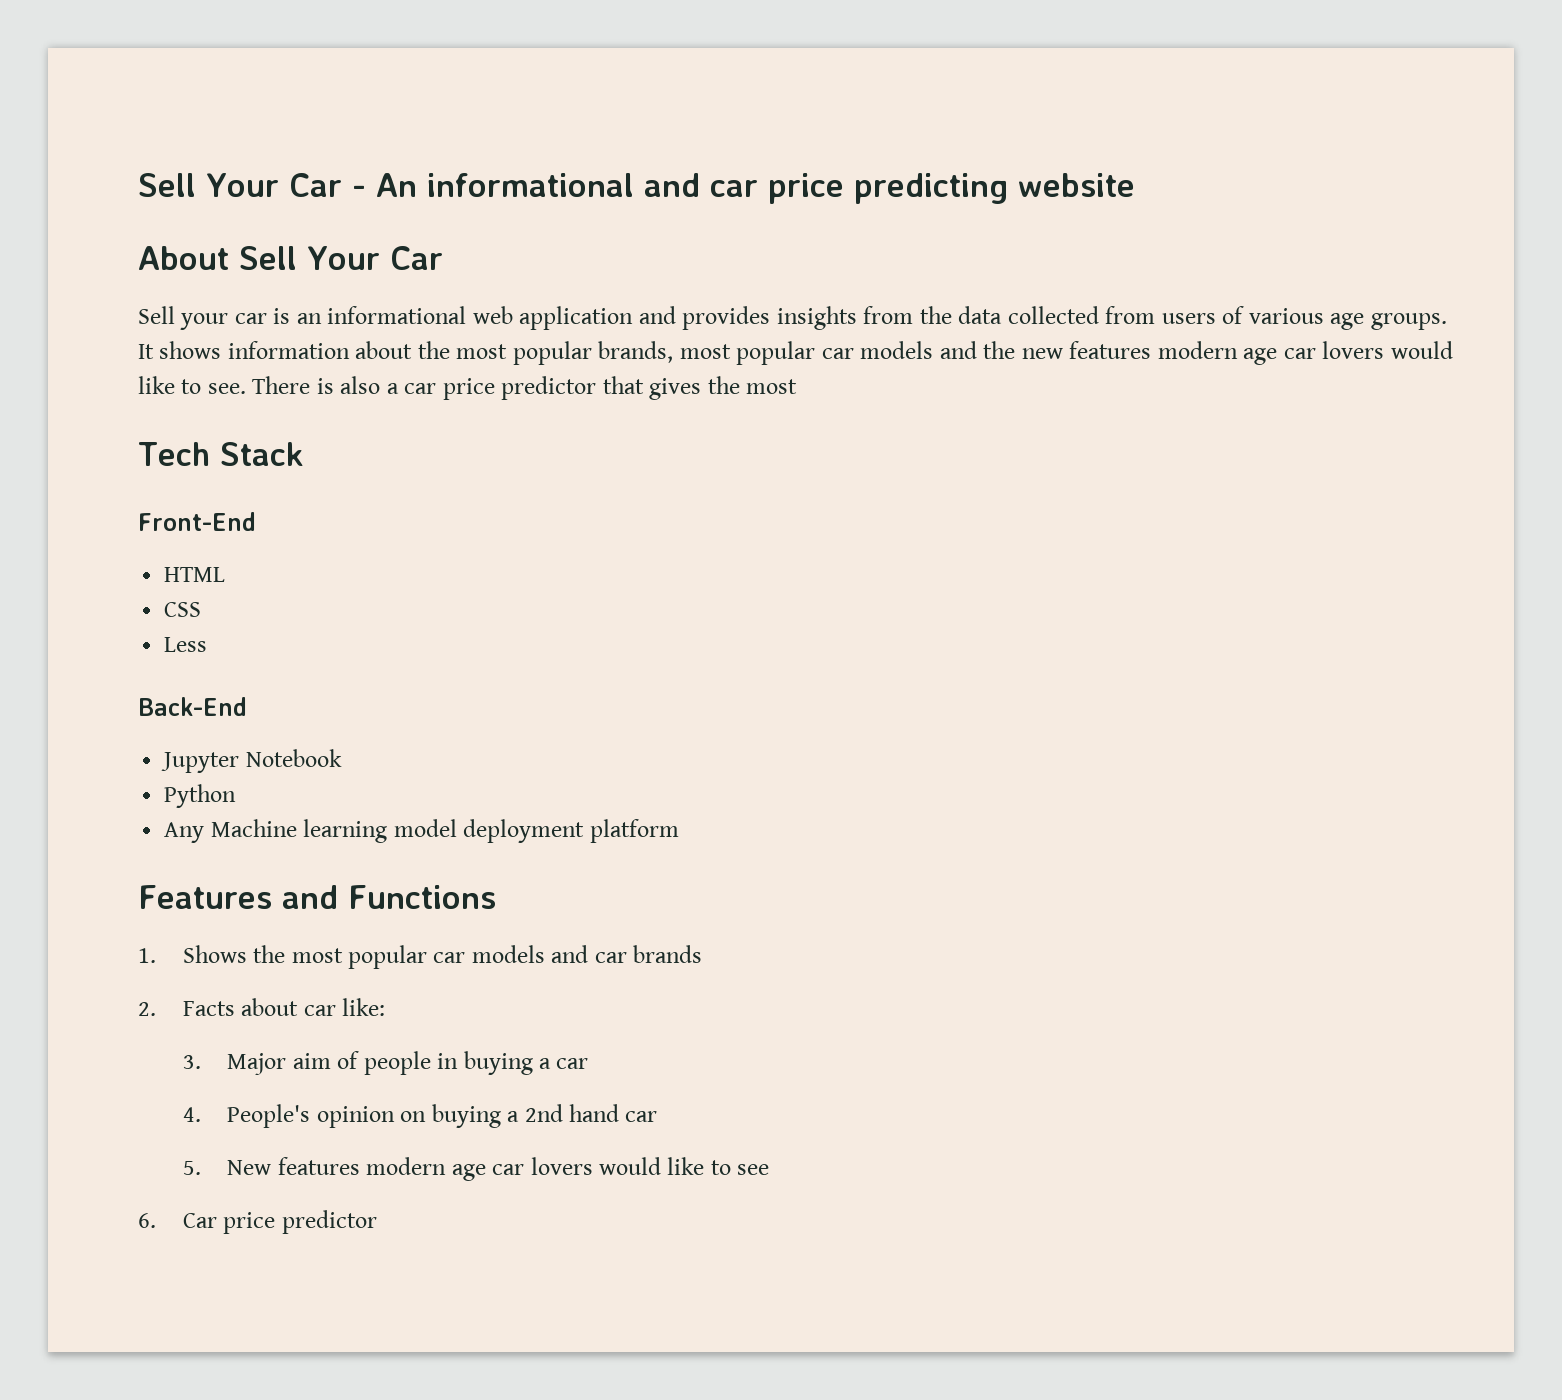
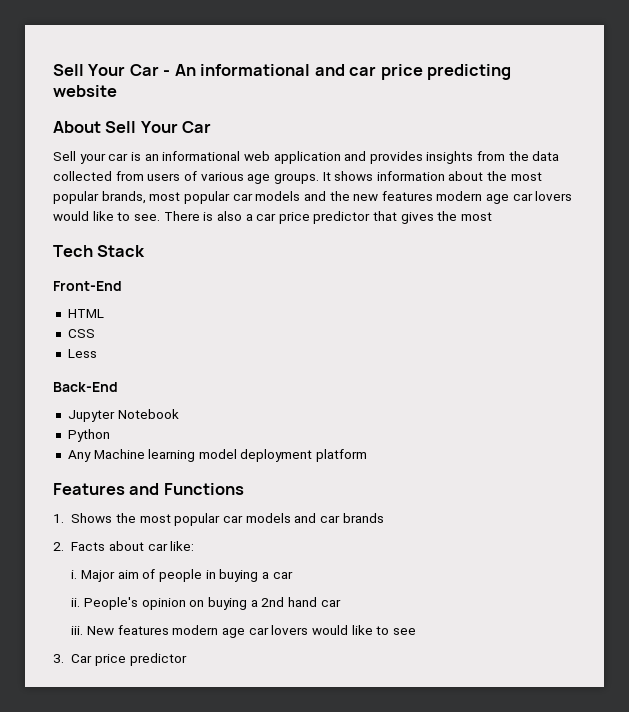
[182,1055,201,1069] 3. -> [71,570,78,579] i.
[182,1107,201,1122] 4. -> [71,598,81,607] ii.
[182,1161,201,1175] 5. -> [71,626,84,635] iii.
[138,1213,156,1228] 6. -> [53,654,64,663] 3.

